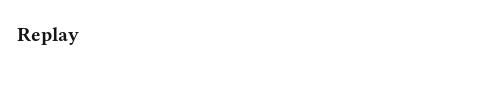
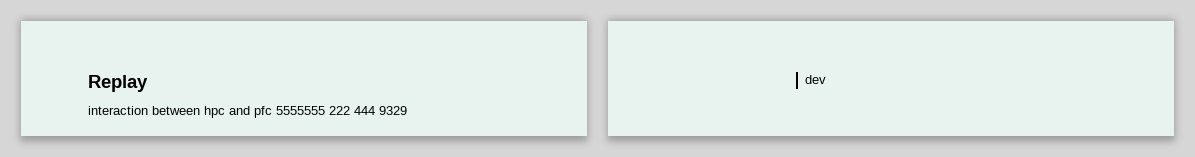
(79, 36) none -> [88,106,407,118] [804,75,826,84] // interaction between hpc and pfc 5555555 222 444 9329 // dev

